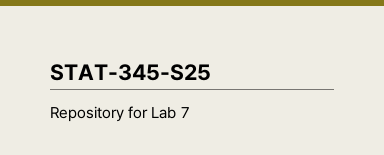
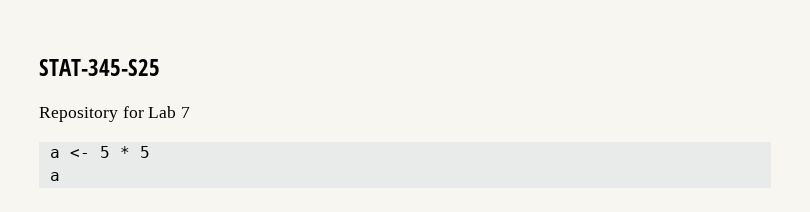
(190, 112) none -> [49,146,150,158] [49,172,60,181] // a <- 5 * 5 // a

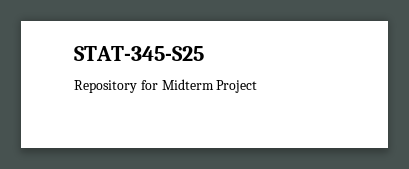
[148,106,191,118] [49,146,150,158] [49,172,60,181] Lab 7 // a <- 5 * 5 // a -> [161,79,258,93] Midterm Project

